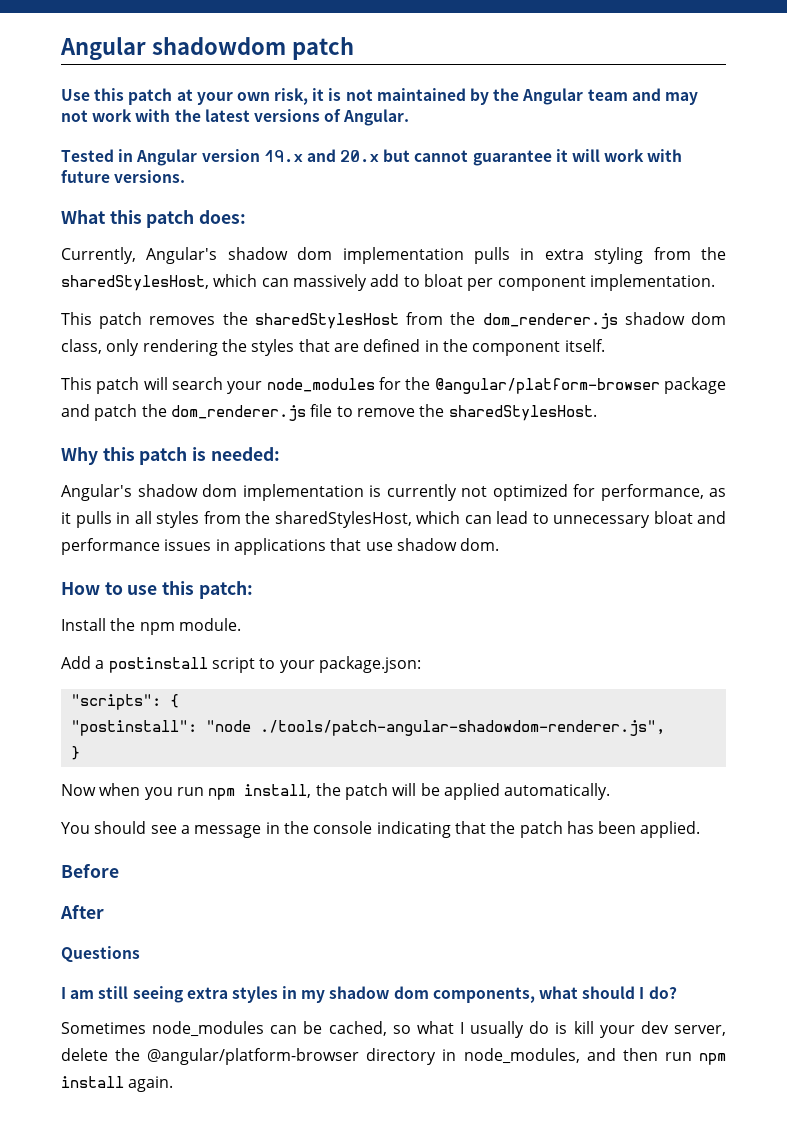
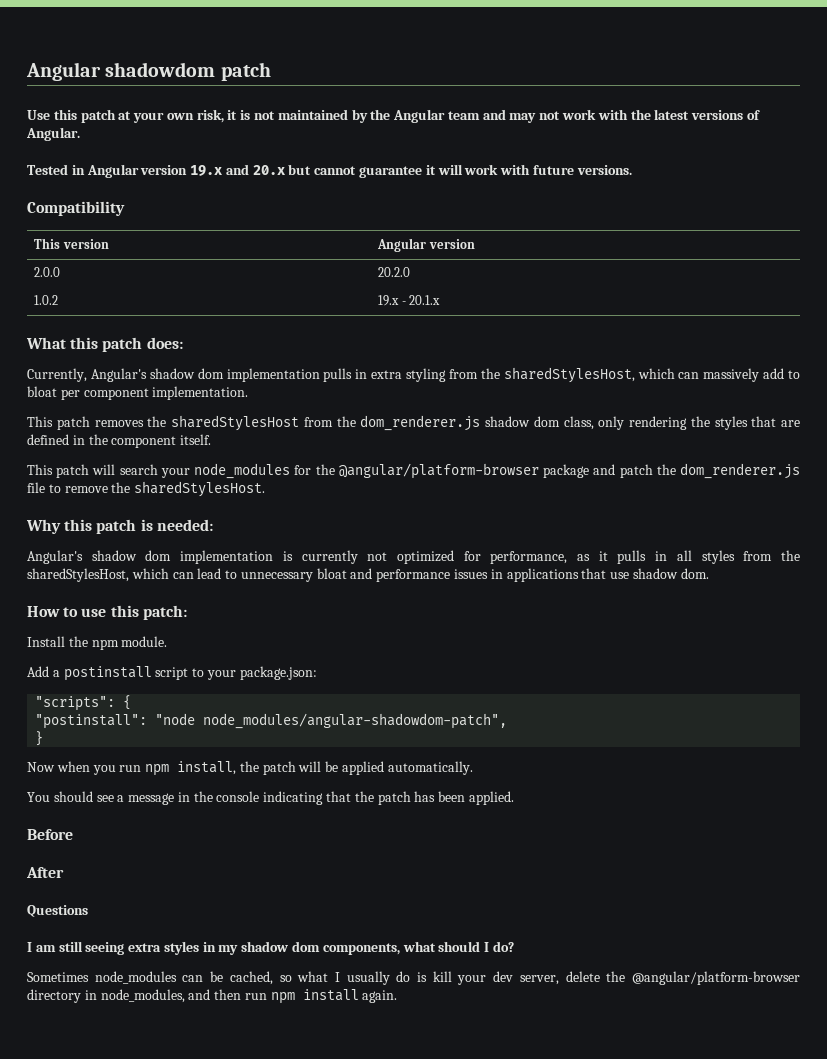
(186, 176) none -> [27,201,125,216] [34,238,109,249] [377,238,475,252] [34,267,61,277] [378,267,411,277] [34,295,59,305] [378,295,440,306] // Compatibility // This version | Angular version // 2.0.0 | 20.2.0 // 1.0.2 | 19.x - 20.1.x
[259,720,665,736] ./tools/patch-angular-shadowdom-renderer.js", -> [203,713,508,729] node_modules/angular-shadowdom-patch",

